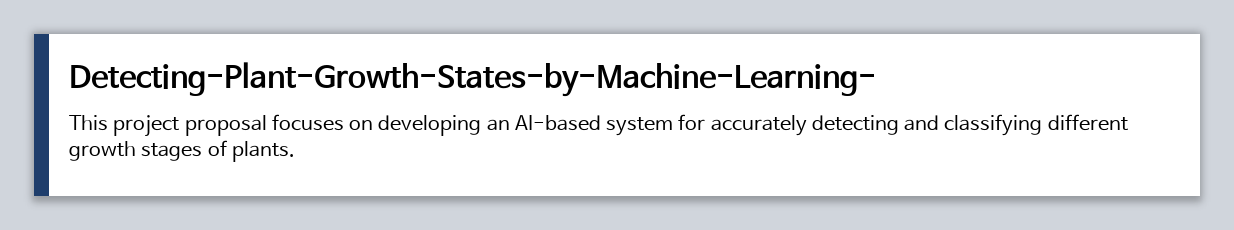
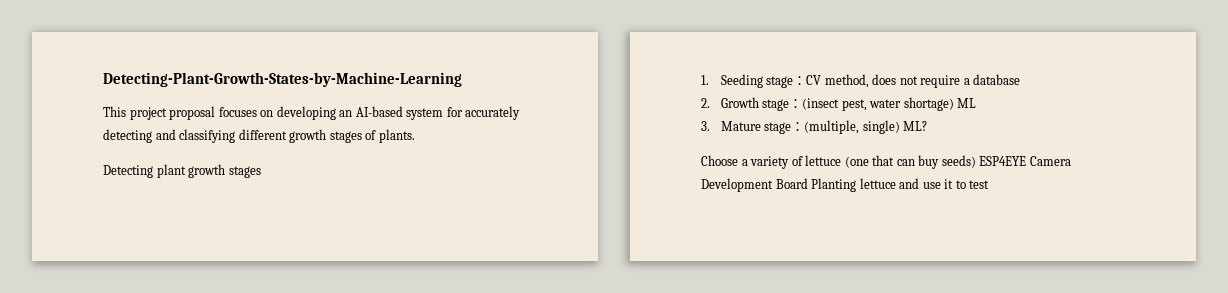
[69,62,876,97] Detecting-Plant-Growth-States-by-Machine-Learning- -> [103,72,462,87] Detecting-Plant-Growth-States-by-Machine-Learning
(295, 151) none -> [103,164,261,178] [701,74,1021,88] [701,97,977,111] [701,120,928,134] [701,155,1071,169] [701,178,990,192] // Detecting plant growth stages // 1. Seeding stage：CV method, does not require a database // 2. Growth stage：(insect pest, water shortage) ML // 3. Mature stage：(multiple, single) ML? // Choose a variety of lettuce (one that can buy seeds) ESP4EYE Camera Development Board Planting lettuce and use it to test

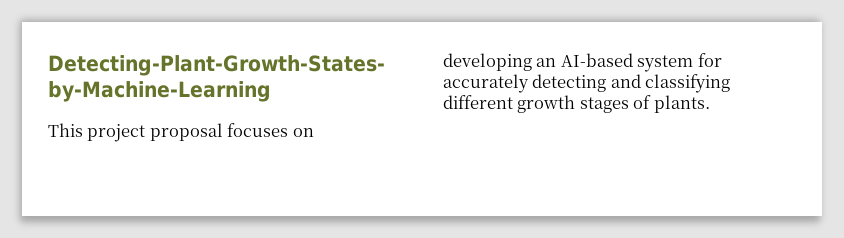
[103,164,261,178] [701,74,1021,88] [701,97,977,111] [701,120,928,134] [701,155,1071,169] [701,178,990,192] // Detecting plant growth stages // 1. Seeding stage：CV method, does not require a database // 2. Growth stage：(insect pest, water shortage) ML // 3. Mature stage：(multiple, single) ML? // Choose a variety of lettuce (one that can buy seeds) ESP4EYE Camera Development Board Planting lettuce and use it to test -> (710, 104) none

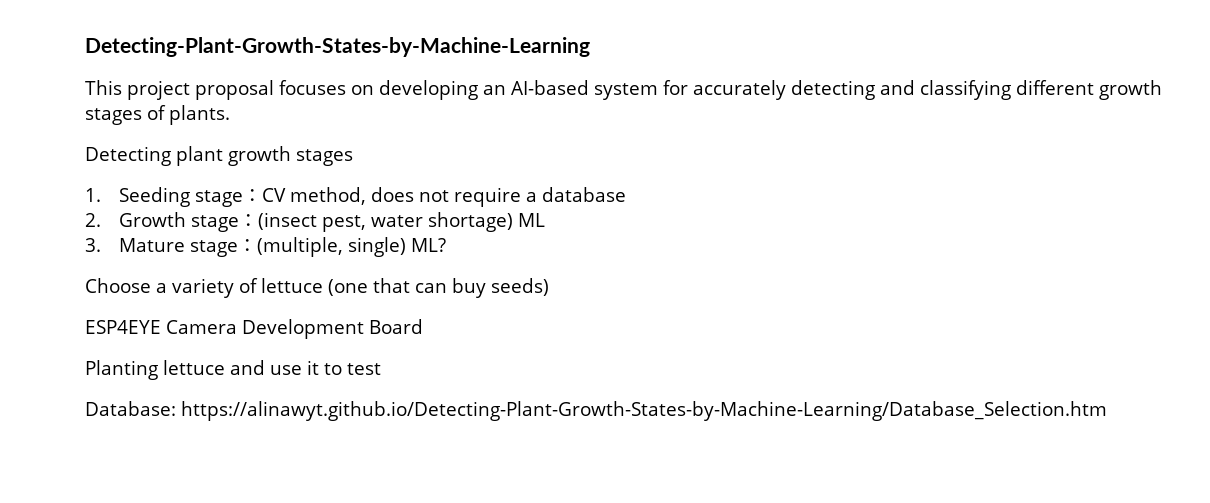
(710, 104) none -> [85,146,353,166] [85,187,627,207] [85,212,546,232] [85,237,447,257] [85,278,549,298] [85,319,423,339] [85,360,381,380] [85,401,1107,421] // Detecting plant growth stages // 1. Seeding stage：CV method, does not require a database // 2. Growth stage：(insect pest, water shortage) ML // 3. Mature stage：(multiple, single) ML? // Choose a variety of lettuce (one that can buy seeds) // ESP4EYE Camera Development Board // Planting lettuce and use it to test // Database: https://alinawyt.github.io/Detecting-Plant-Growth-States-by-Machine-Learning/Database_Selection.htm

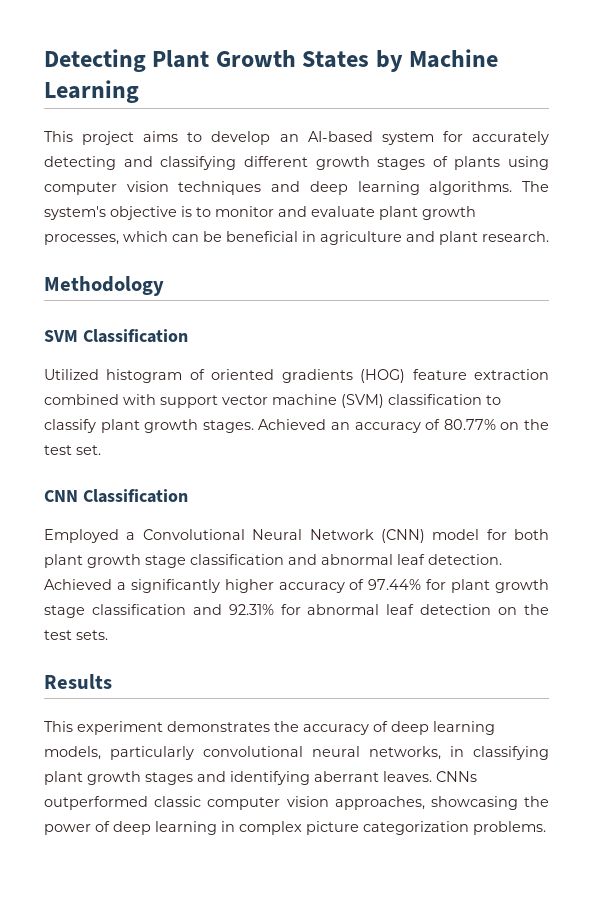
[85,37,590,57] [85,80,478,100] Detecting-Plant-Growth-States-by-Machine-Learning // This project proposal focuses on developing -> [44,49,499,72] [44,80,139,103] [44,131,271,145] Detecting Plant Growth States by Machine Learning // This project aims to develop
[169,105,230,125] [85,146,353,166] [85,187,627,207] [85,212,546,232] [85,237,447,257] [85,278,549,298] [85,319,423,339] [85,360,381,380] [85,401,1107,421] plants. // Detecting plant growth stages // 1. Seeding stage：CV method, does not require a database // 2. Growth stage：(insect pest, water shortage) ML // 3. Mature stage：(multiple, single) ML? // Choose a variety of lettuce (one that can buy seeds) // ESP4EYE Camera Development Board // Planting lettuce and use it to test // Database: https://alinawyt.github.io/Detecting-Plant-Growth-States-by-Machine-Learning/Database_Selection.htm -> [454,156,549,170] [44,181,549,195] [44,206,476,220] [44,231,549,245] [44,276,164,296] [44,329,188,343] [44,369,549,383] [44,394,501,408] [44,419,550,433] [44,445,101,455] [44,489,188,503] [44,529,549,543] [44,554,502,568] [44,579,550,593] [44,604,550,618] [44,630,108,640] [44,674,112,689] [44,721,495,735] [44,746,549,760] [44,771,477,785] [44,796,549,810] [44,821,546,835] plants using computer vision techniques and deep learning algorithms. The system's objective is to monitor and evaluate plant growth processes, which can be beneficial in agriculture and plant research. // Methodology // SVM Classification // Utilized histogram of oriented gradients (HOG) feature extraction combined with support vector machine (SVM) classification to classify plant growth stages. Achieved an accuracy of 80.77% on the test set. // CNN Classification // Employed a Convolutional Neural Network (CNN) model for both plant growth stage classification and abnormal leaf detection. Achieved a significantly higher accuracy of 97.44% for plant growth stage classification and 92.31% for abnormal leaf detection on the test sets. // Results // This experiment demonstrates the accuracy of deep learning models, particularly convolutional neural networks, in classifying plant growth stages and identifying aberrant leaves. CNNs outperformed classic computer vision approaches, showcasing the power of deep learning in complex picture categorization problems.

